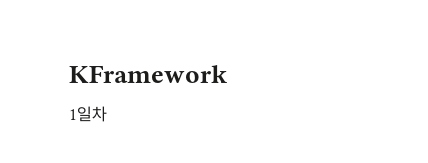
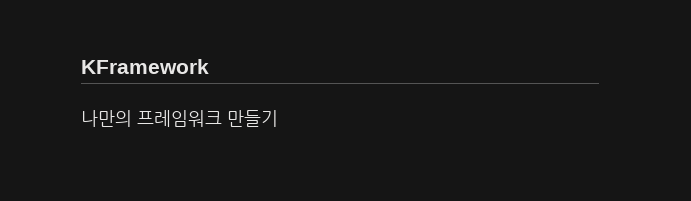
[69,106,107,122] 1일차 -> [81,110,278,127] 나만의 프레임워크 만들기

